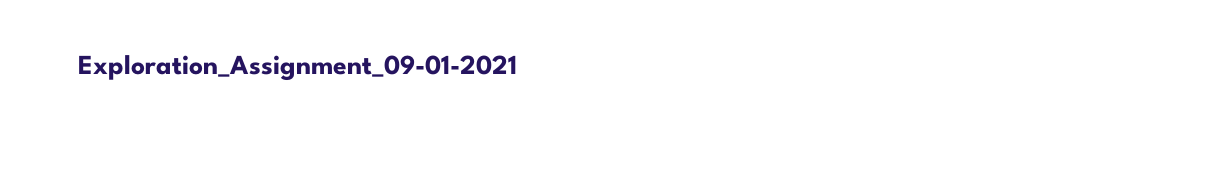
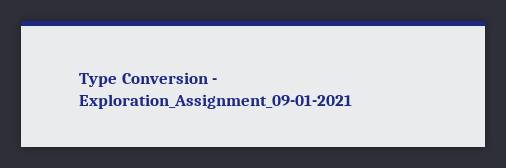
(78, 68) none -> [79,72,218,87] Type Conversion -

